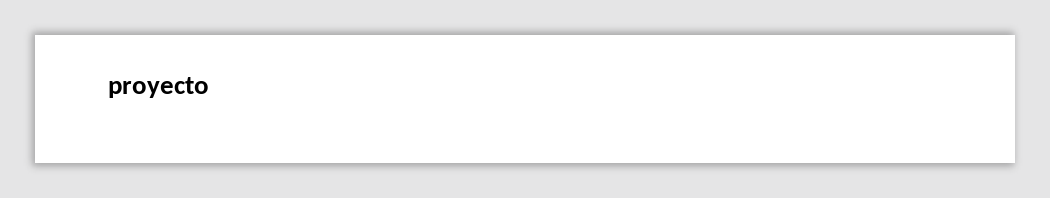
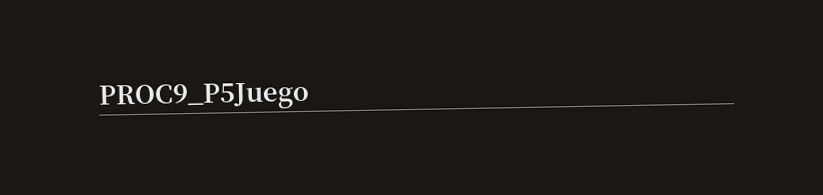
[108,77,209,98] proyecto -> [98,81,310,112] PROC9_P5Juego

